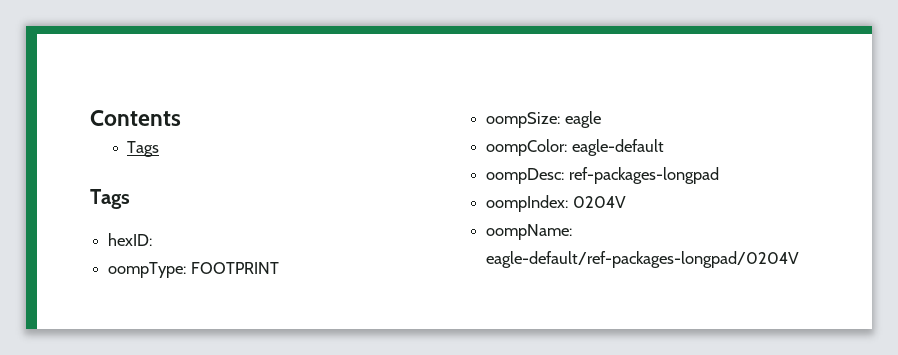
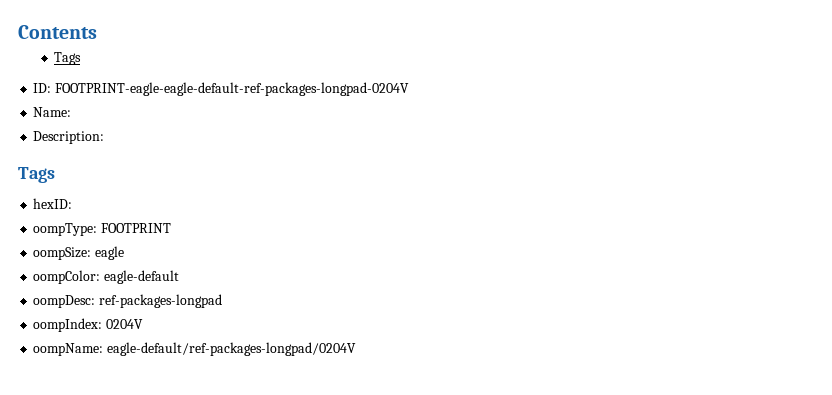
(160, 149) none -> [33,82,410,96] [33,107,72,117] [33,131,105,144] // ID: FOOTPRINT-eagle-eagle-default-ref-packages-longpad-0204V // Name: // Description:

